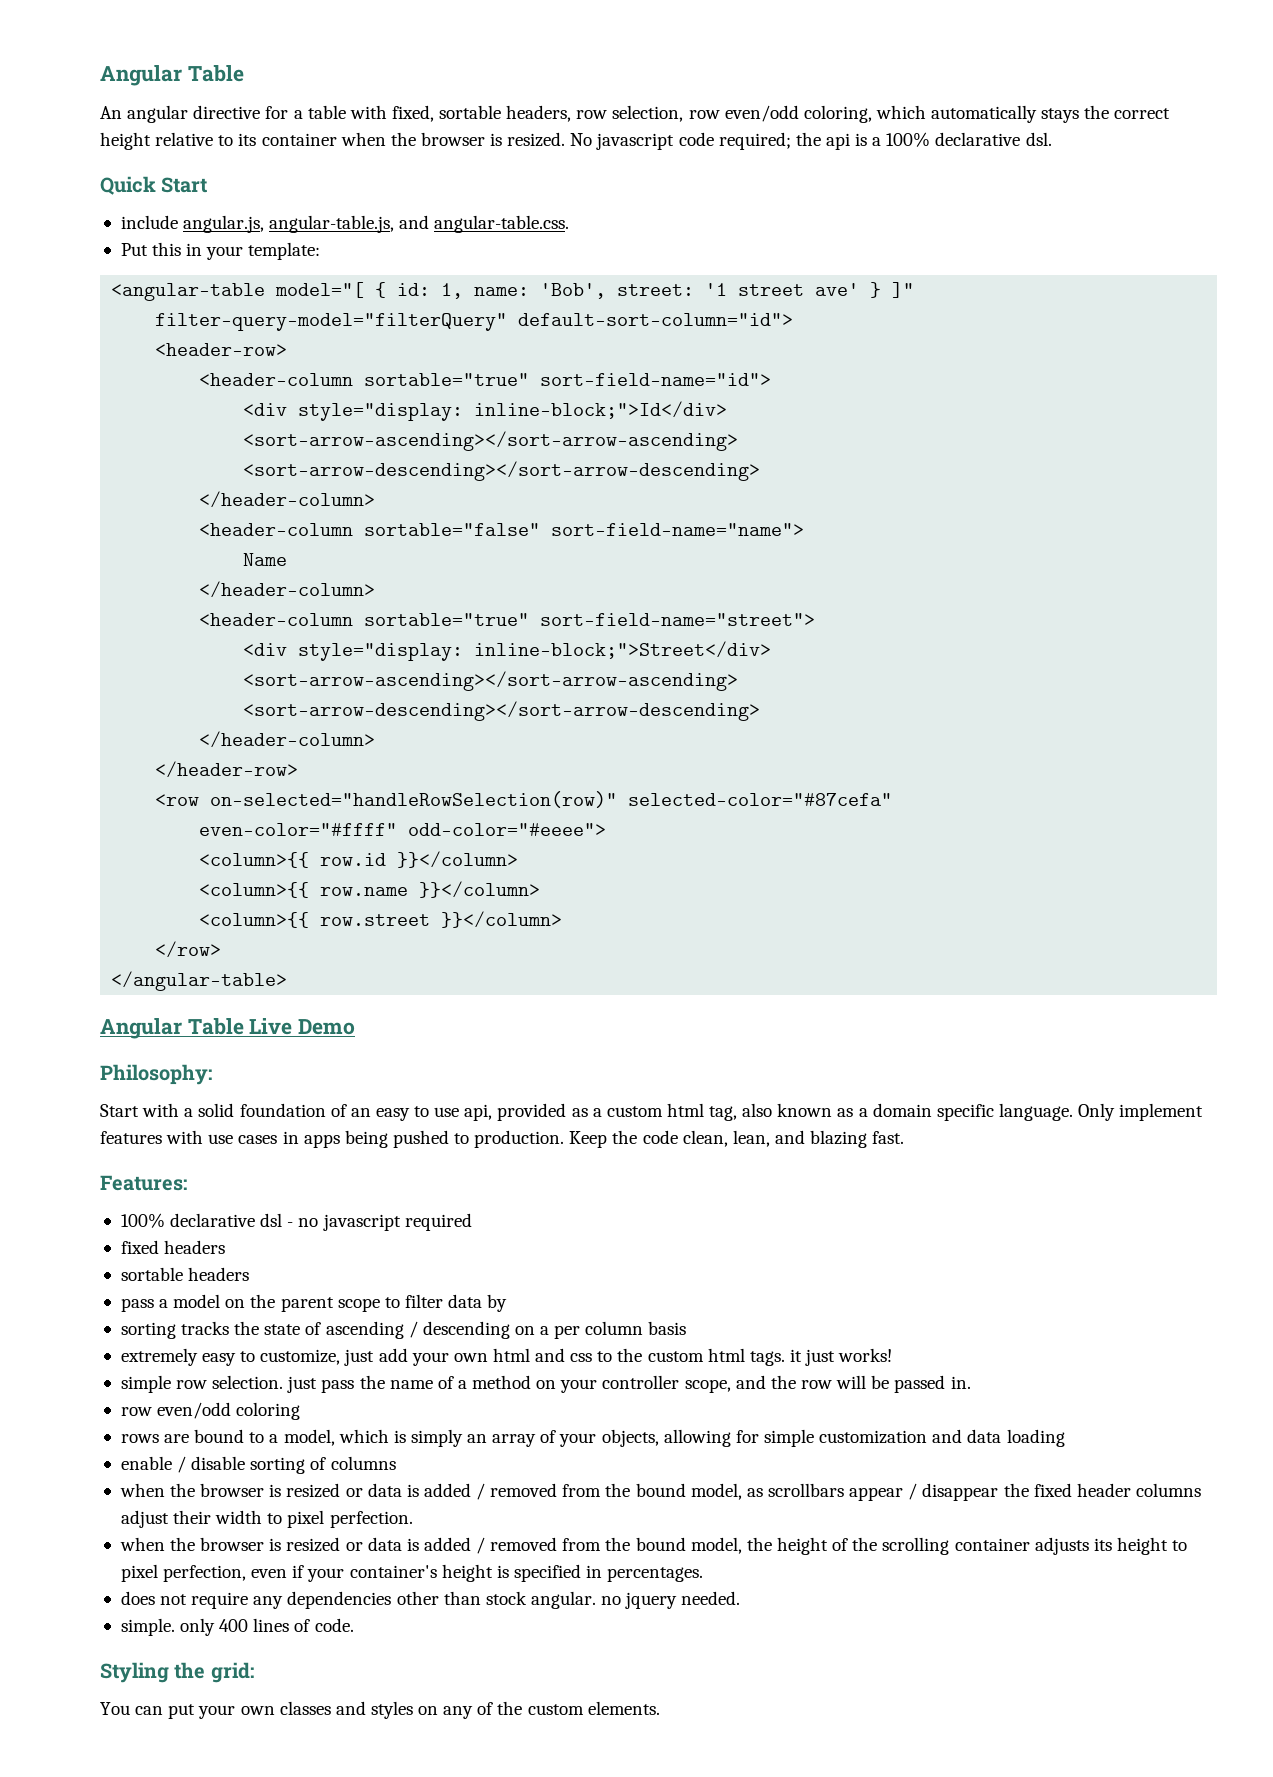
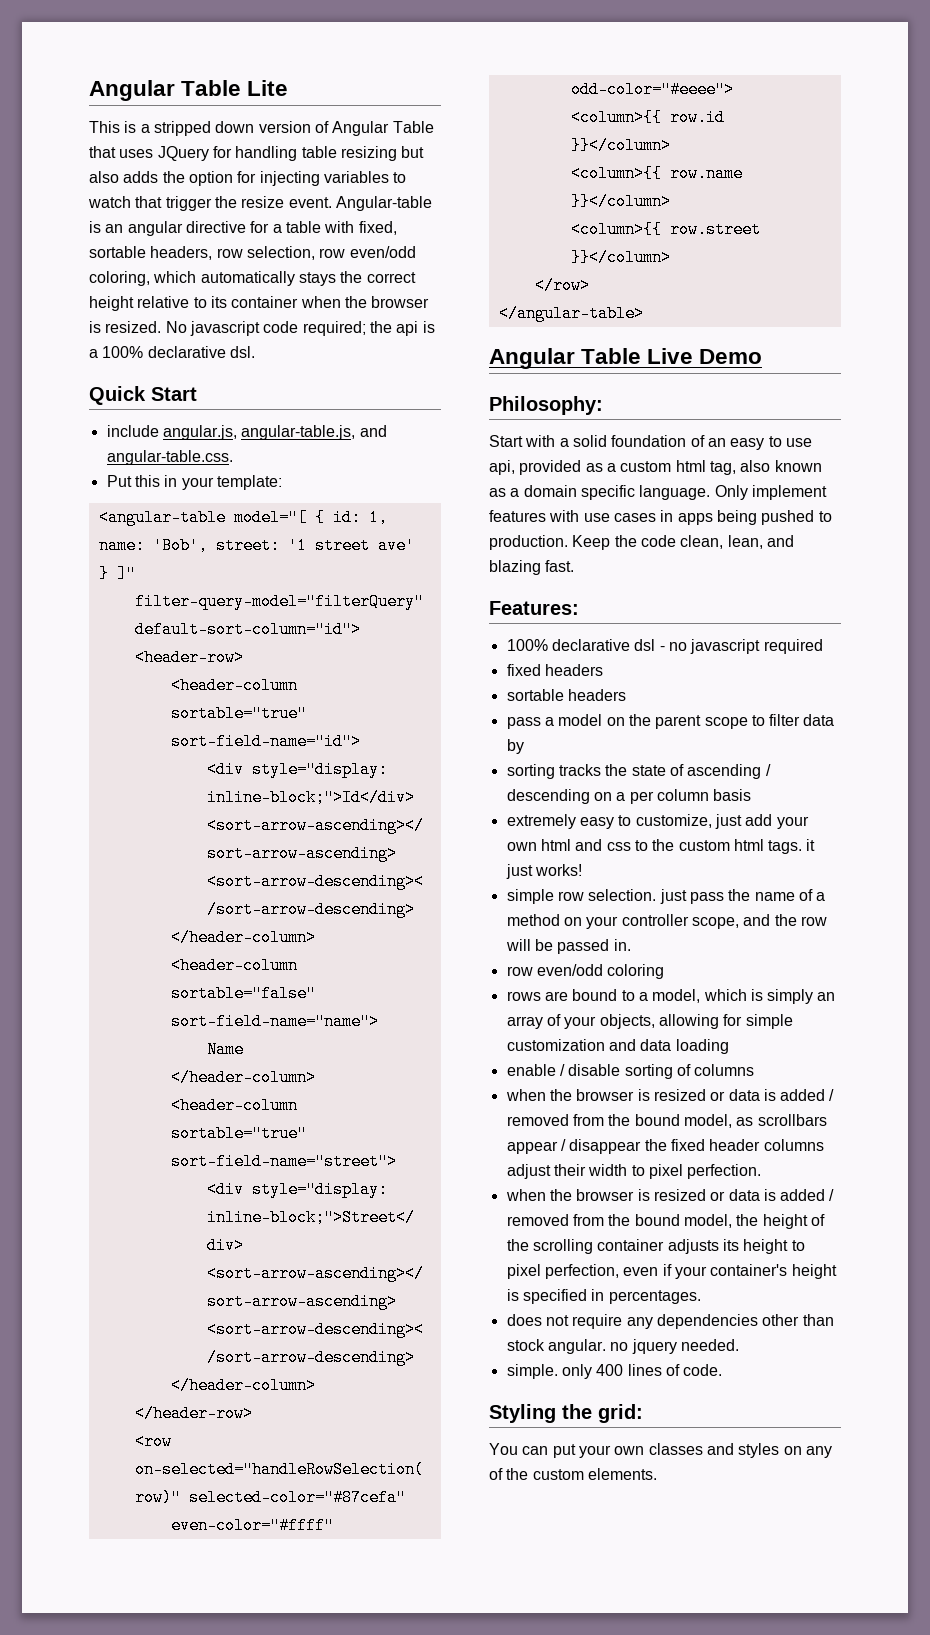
[100,65,244,86] [100,106,122,119] Angular Table // An -> [89,80,289,101] [89,121,434,136] [89,146,425,161] [89,171,407,186] [88,196,432,211] [89,221,124,233] Angular Table Lite // This is a stripped down version of Angular Table that uses JQuery for handling table resizing but also adds the option for injecting variables to watch that trigger the resize event. Angular-table is an

